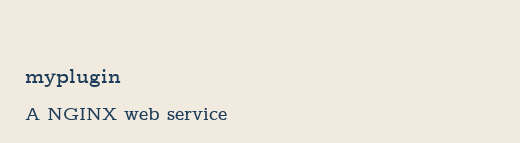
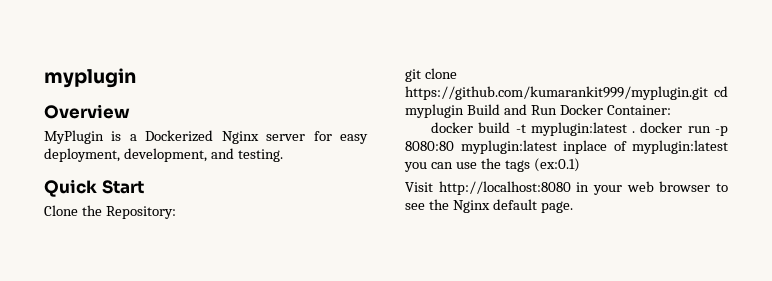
[25,107,227,120] A NGINX web service -> [44,104,130,119] [44,130,369,144] [44,148,283,162] [44,179,144,197] [44,205,176,219] [405,68,457,82] [405,86,728,100] [405,104,671,118] [431,122,728,136] [405,140,728,154] [404,158,580,172] [405,181,728,195] [405,199,573,213] Overview // MyPlugin is a Dockerized Nginx server for easy deployment, development, and testing. // Quick Start // Clone the Repository: // git clone https://github.com/kumarankit999/myplugin.git cd myplugin Build and Run Docker Container: // docker build -t myplugin:latest . docker run -p 8080:80 myplugin:latest inplace of myplugin:latest you can use the tags (ex:0.1) // Visit http://localhost:8080 in your web browser to see the Nginx default page.

